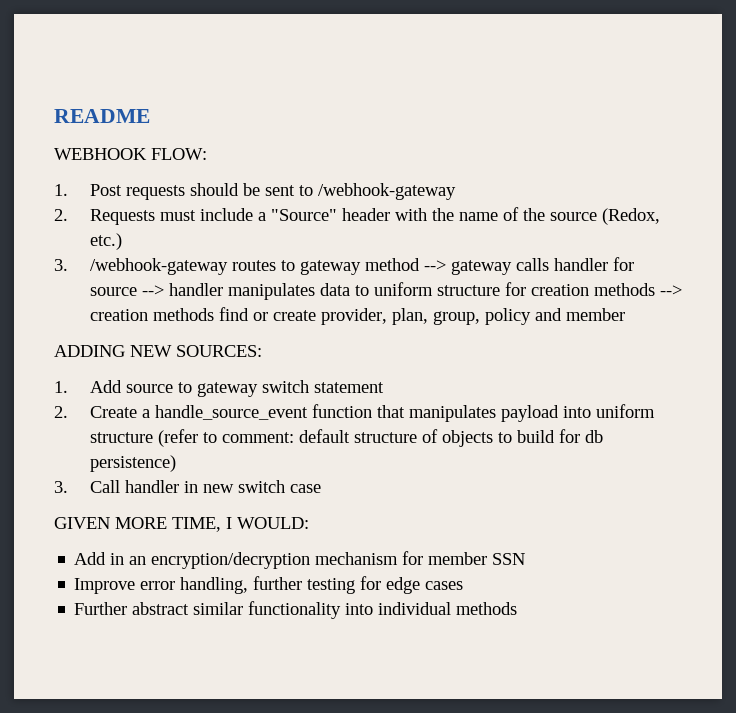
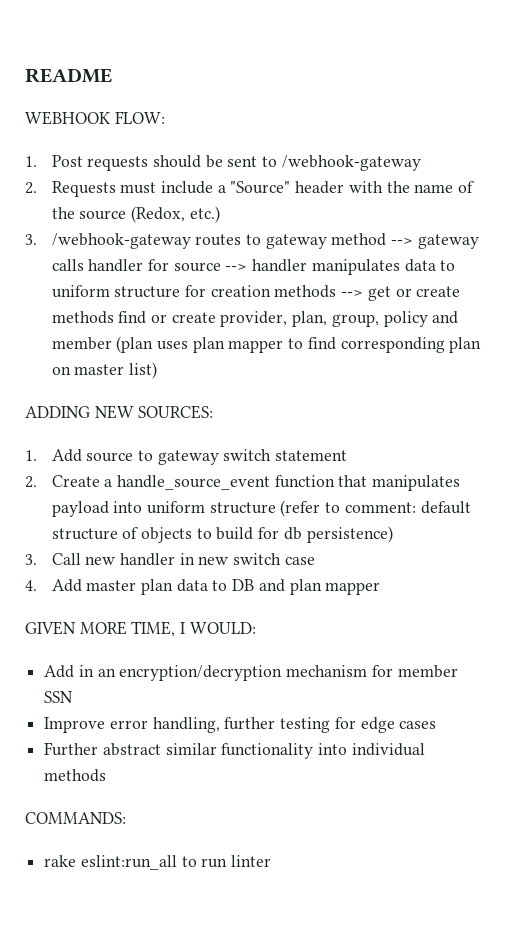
[89,309,148,321] creation -> [367,286,461,301] get or create
(625, 314) none -> [116,336,482,353] [51,362,158,379] (plan uses plan mapper to find corresponding plan on master list)
(120, 486) none -> [85,556,116,565] new
(321, 488) none -> [25,579,381,595] // 4. Add master plan data to DB and plan mapper
(518, 608) none -> [25,812,126,824] [44,855,272,870] // COMMANDS: // rake eslint:run_all to run linter

